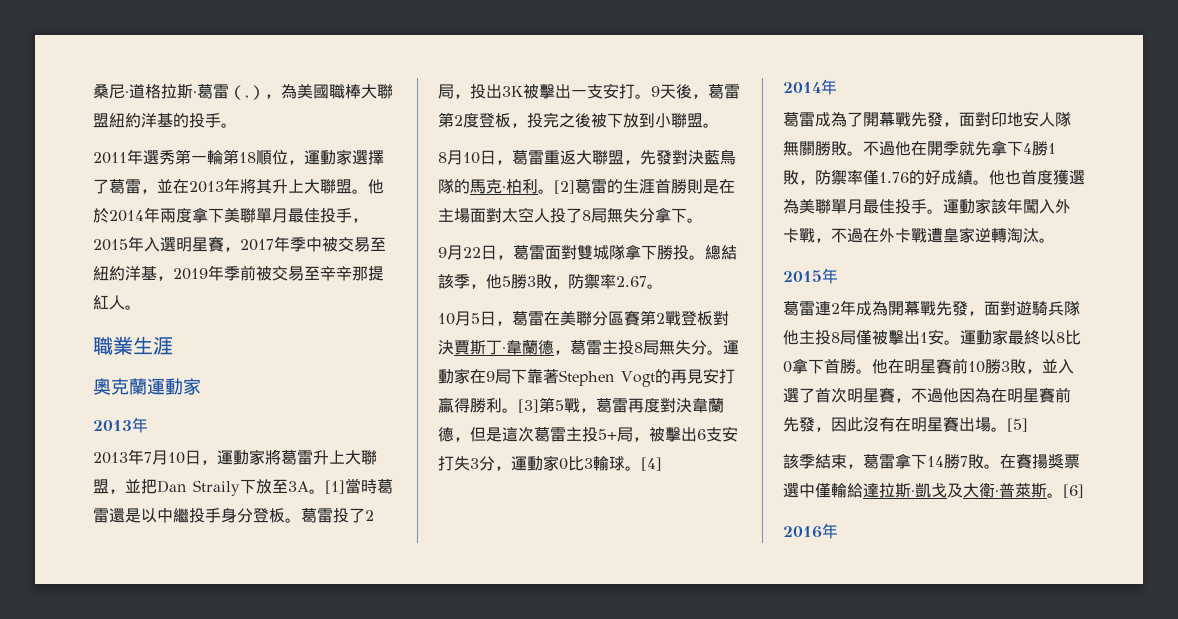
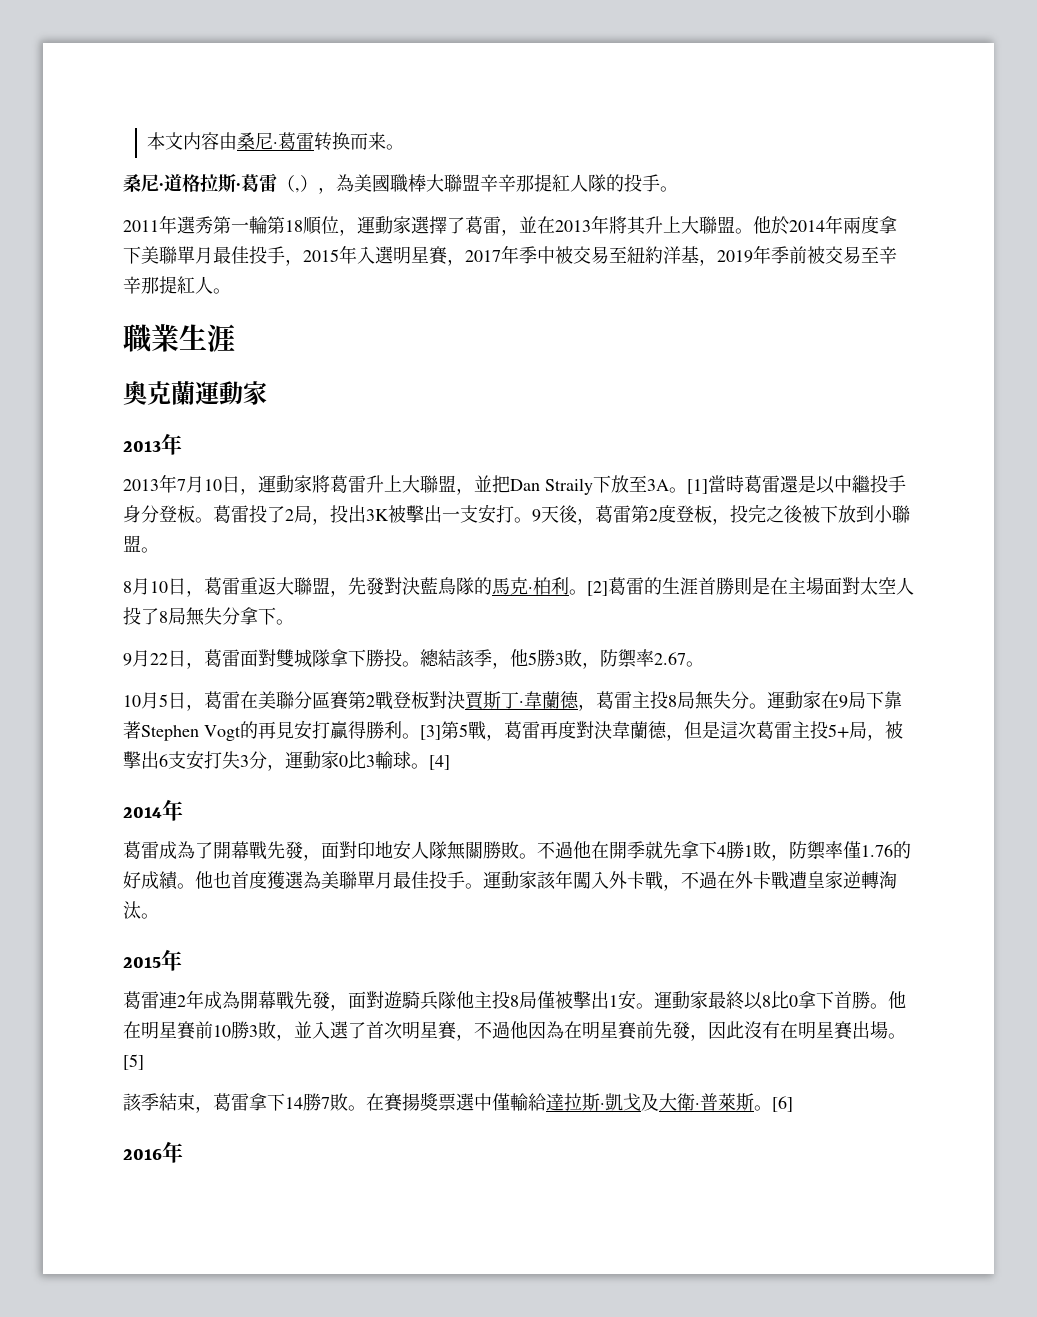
(93, 91) none -> [147,132,405,151] 本文内容由桑尼·葛雷转换而来。 //
[109,113,173,128] 紐約洋基 -> [480,174,606,192] 辛辛那提紅人隊

